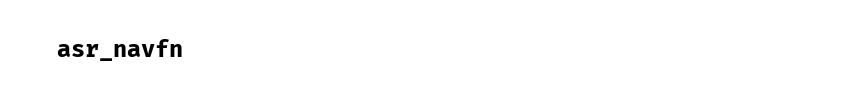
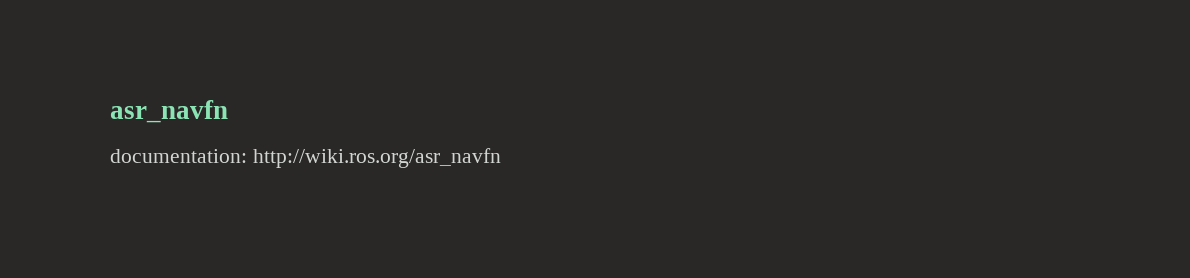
(183, 50) none -> [110,148,501,168] // documentation: http://wiki.ros.org/asr_navfn

